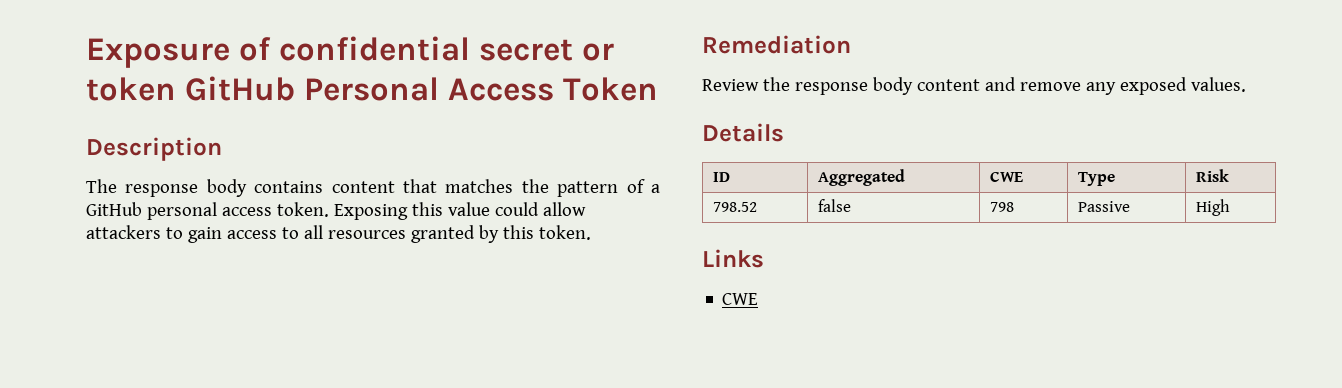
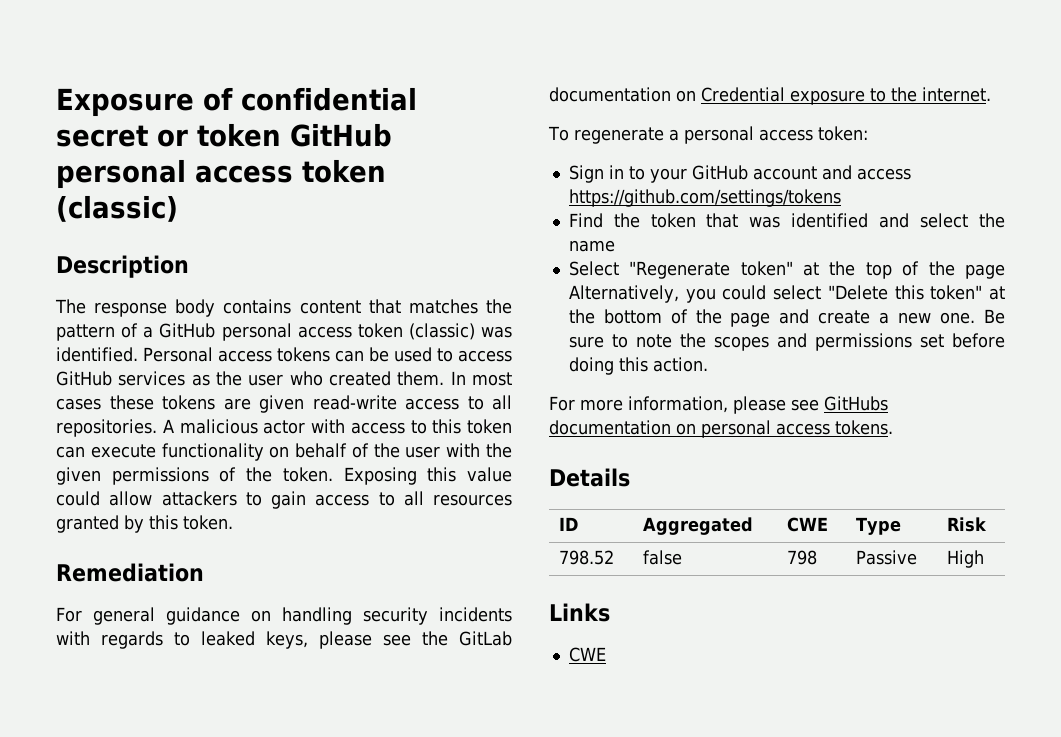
[303,77,658,101] Personal Access Token -> [56,159,386,189] [56,195,178,222] personal access token (classic)
(272, 211) none -> [357,323,512,340] [56,347,512,362] [56,371,512,386] [56,395,512,413] [56,419,512,437] [56,443,512,461] [56,467,273,485] token (classic) was identified. Personal access tokens can be used to access GitHub services as the user who created them. In most cases these tokens are given read-write access to all repositories. A malicious actor with access to this token can execute functionality on behalf of the user with the given permissions of the
[702,77,1246,95] Review the response body content and remove any exposed values. -> [56,607,512,625] [56,631,512,649] [549,87,991,105] [548,126,868,144] [568,165,911,183] [568,189,841,207] [568,213,1005,228] [568,240,615,252] [568,261,1005,279] [568,285,1005,303] [568,309,1005,327] [568,333,1005,351] [568,357,708,375] [549,396,888,414] [549,420,893,438] For general guidance on handling security incidents with regards to leaked keys, please see the GitLab documentation on Credential exposure to the internet. // To regenerate a personal access token: // Sign in to your GitHub account and access https://github.com/settings/tokens // Find the token that was identified and select the name // Select "Regenerate token" at the top of the page Alternatively, you could select "Delete this token" at the bottom of the page and create a new one. Be sure to note the scopes and permissions set before doing this action. // For more information, please see GitHubs documentation on personal access tokens.

